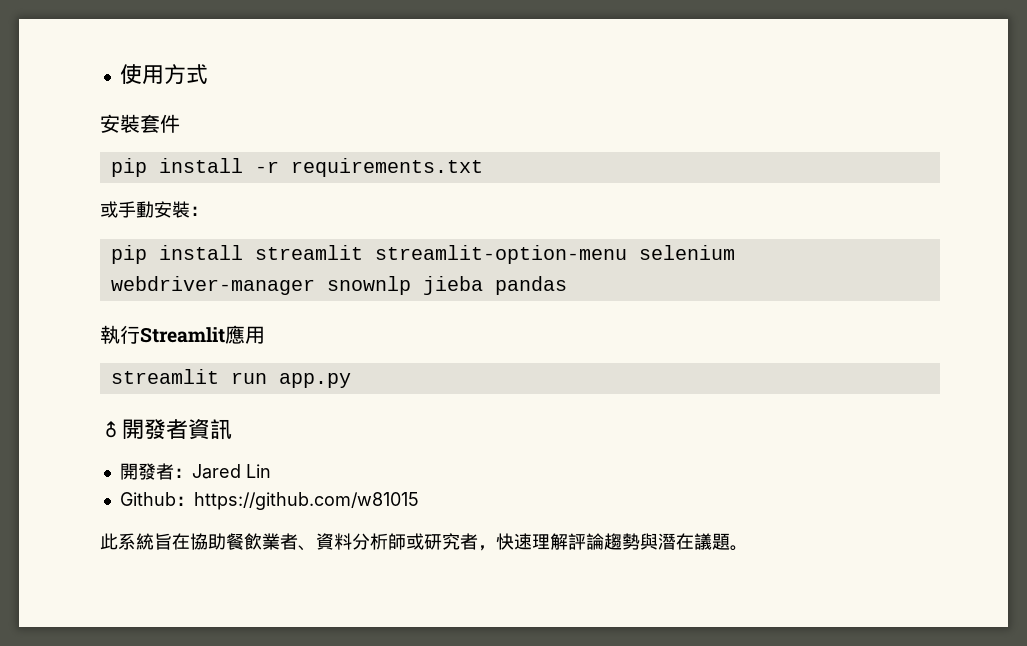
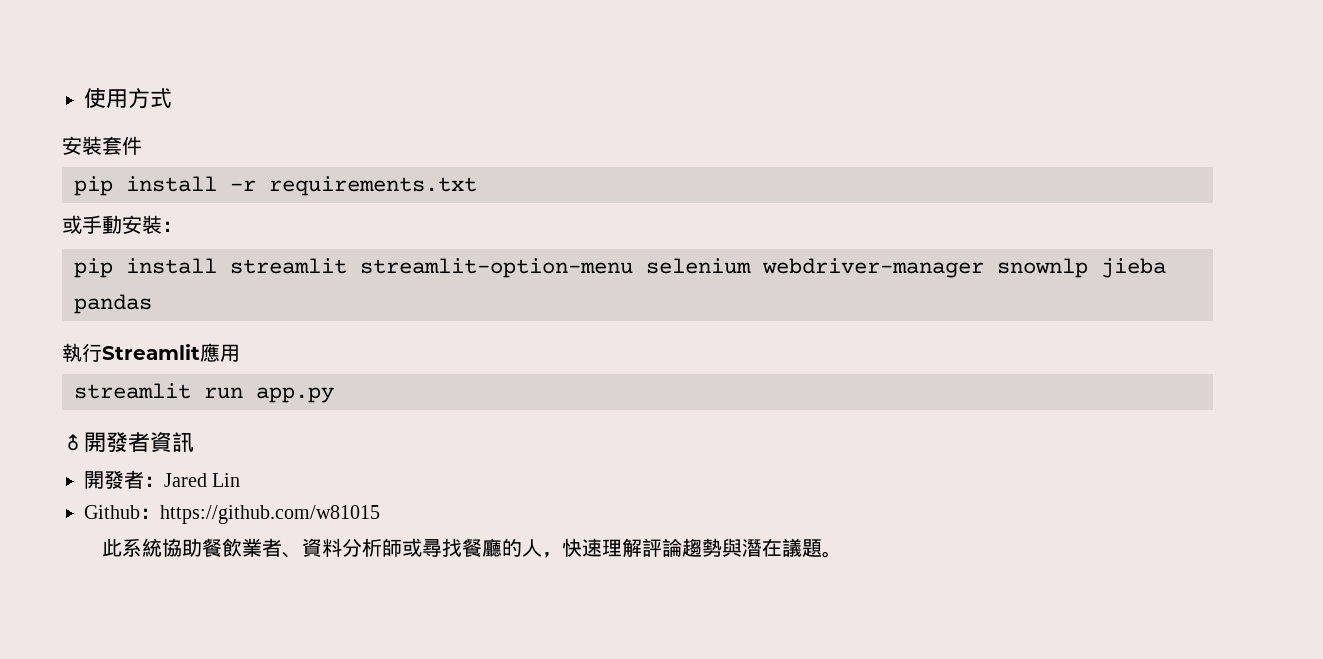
[154,533,190,550] 旨在 -> (162, 547) none
[424,533,478,550] 研究者 -> [421,538,542,557] 尋找餐廳的人

